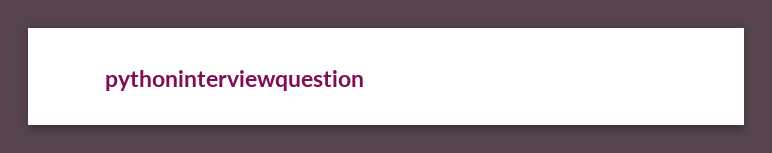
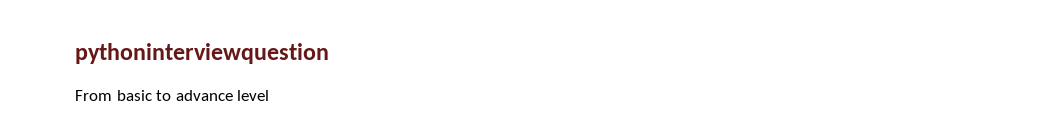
(364, 80) none -> [75,90,270,101] // From basic to advance level

